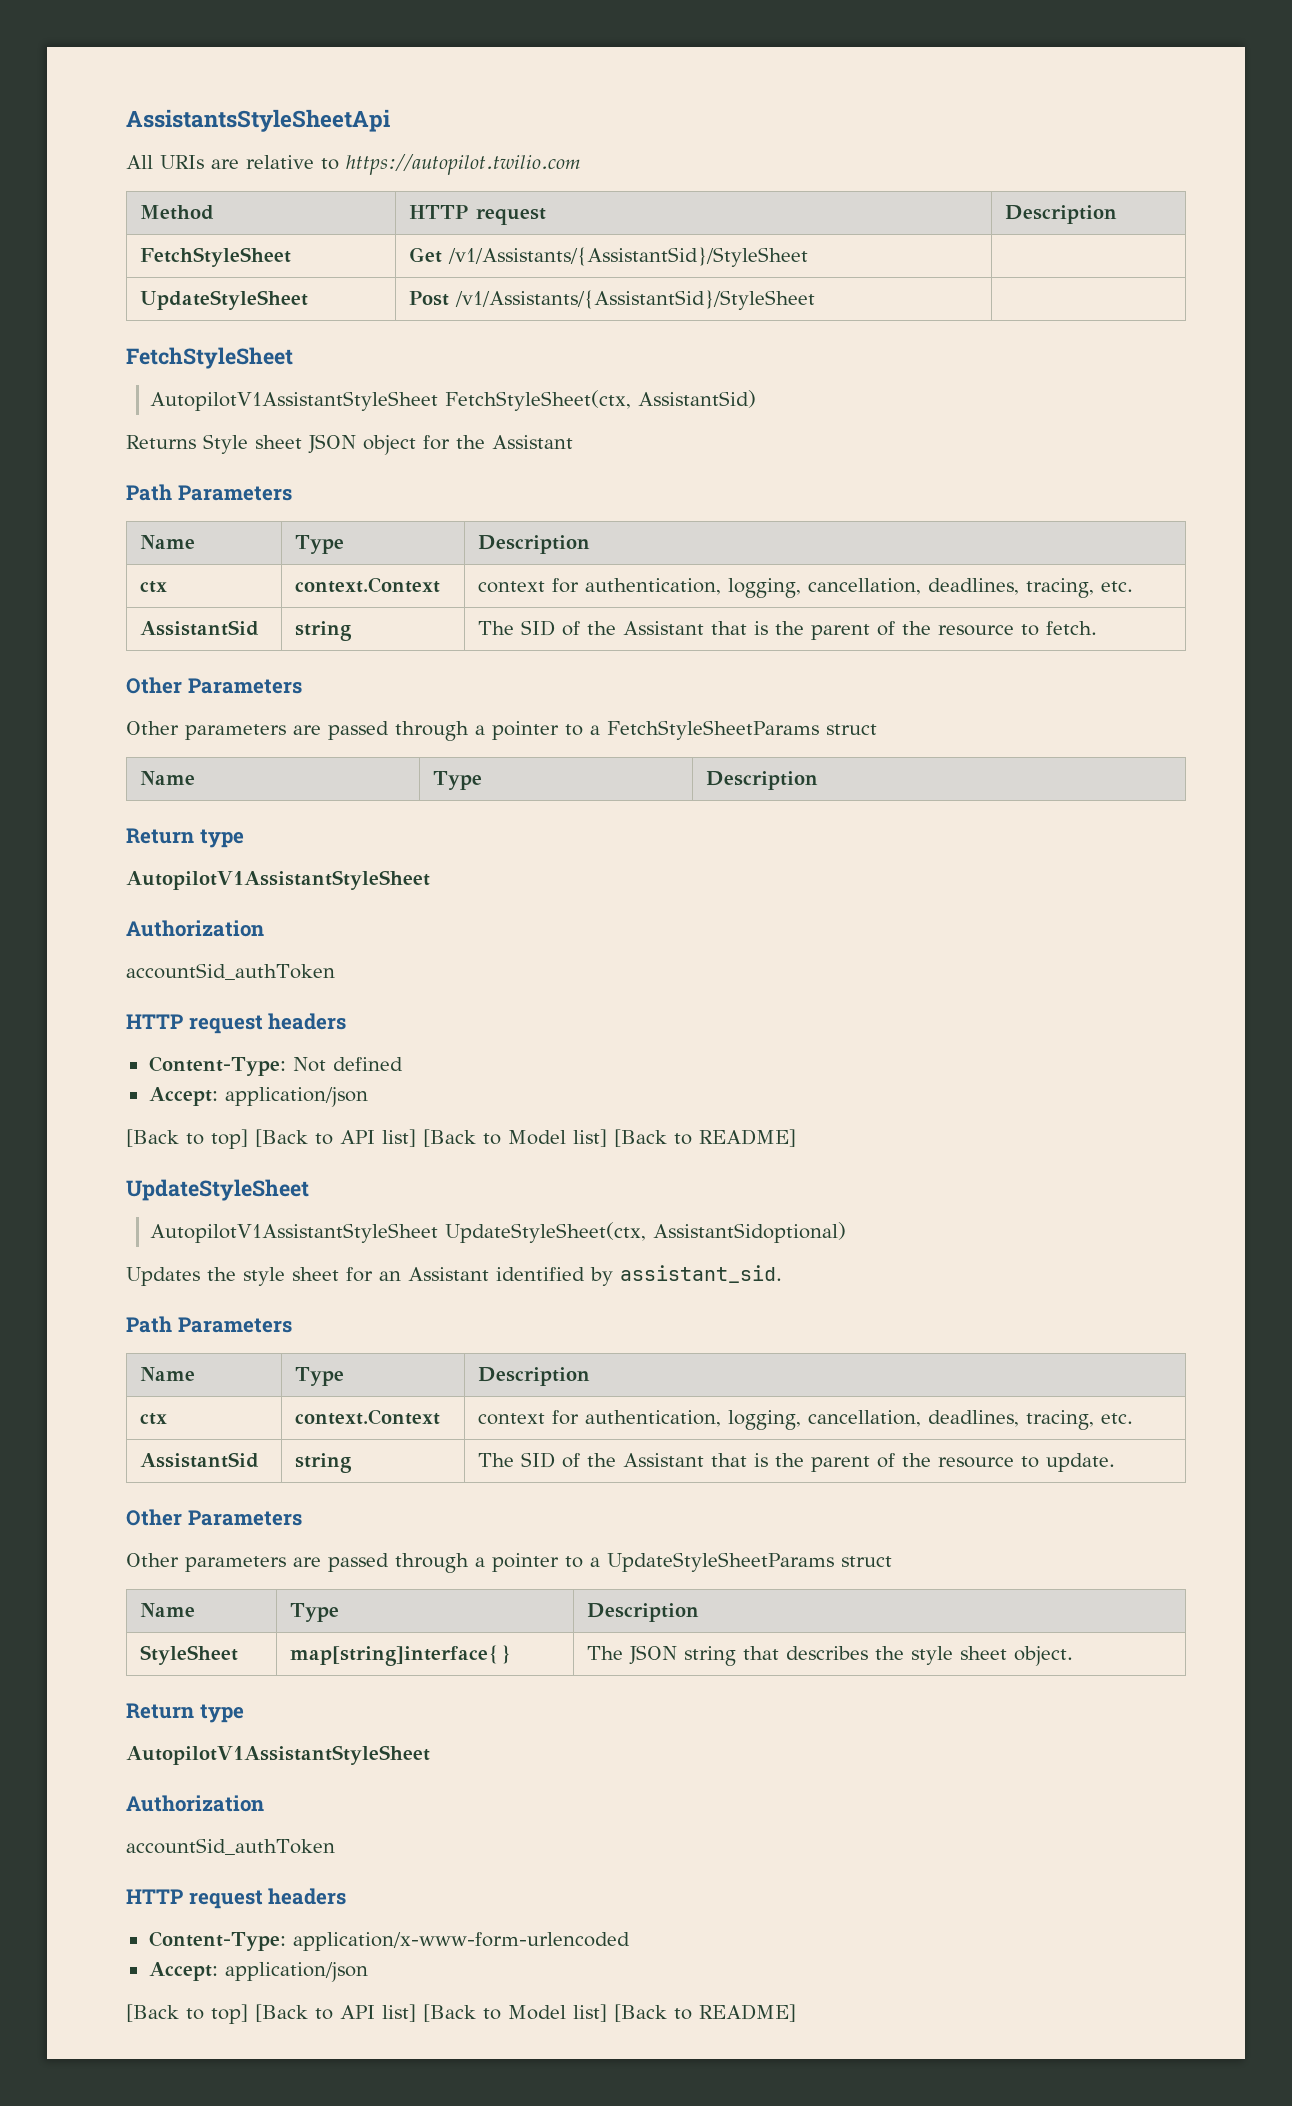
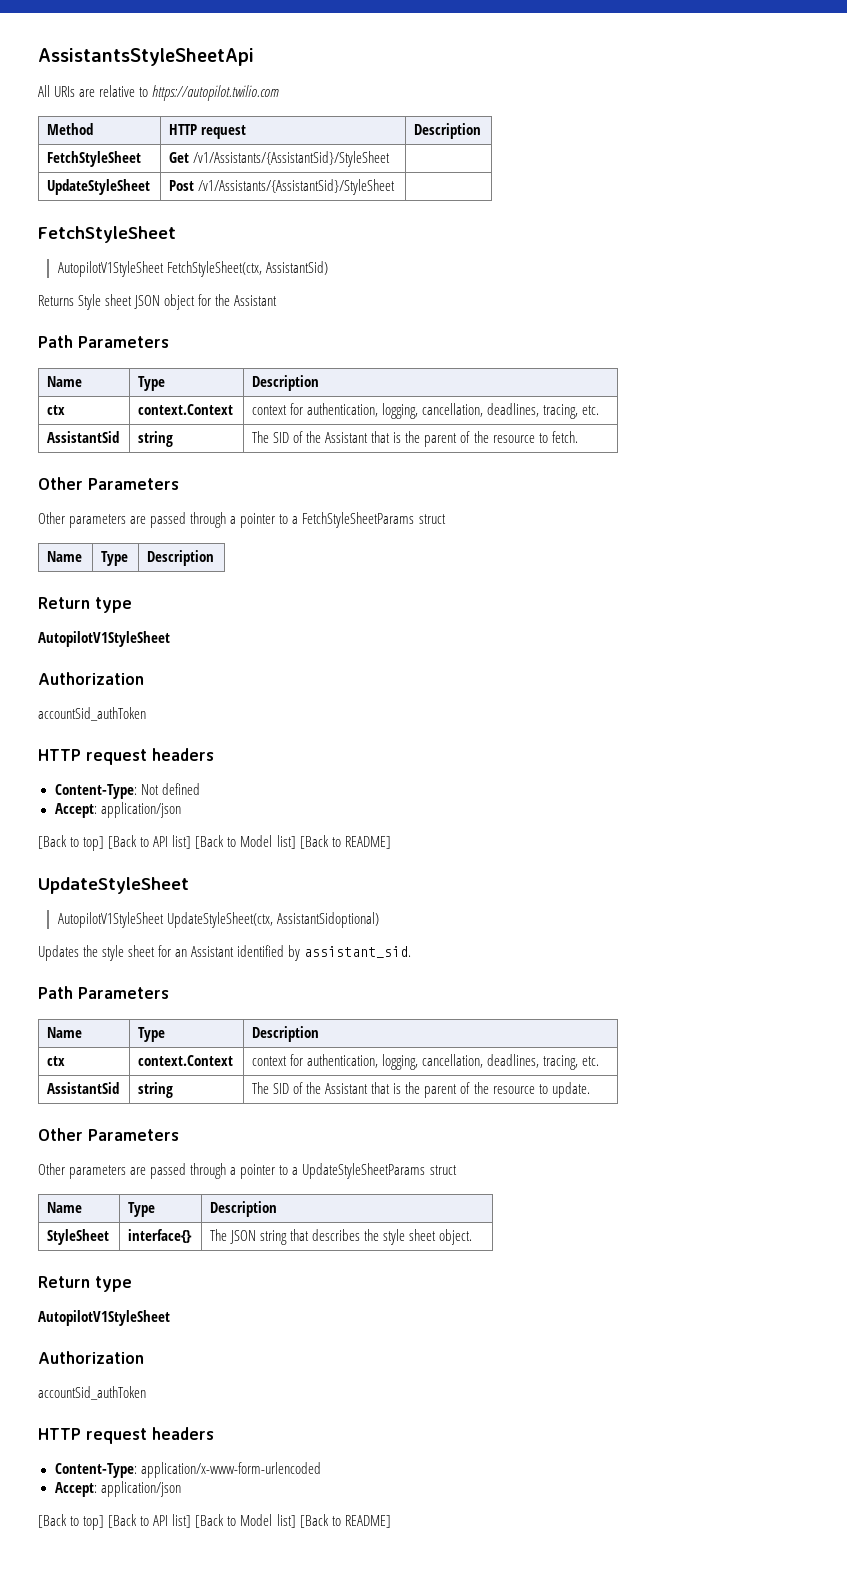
[150,391,439,411] AutopilotV1AssistantStyleSheet -> [57,261,164,277] AutopilotV1StyleSheet
[126,870,430,890] AutopilotV1AssistantStyleSheet -> [38,631,170,647] AutopilotV1StyleSheet
[150,1223,439,1243] AutopilotV1AssistantStyleSheet -> [57,912,164,928] AutopilotV1StyleSheet
[290,1645,512,1666] map[string]interface{} -> [128,1229,193,1243] interface{}
[126,1745,430,1765] AutopilotV1AssistantStyleSheet -> [38,1310,170,1326] AutopilotV1StyleSheet

